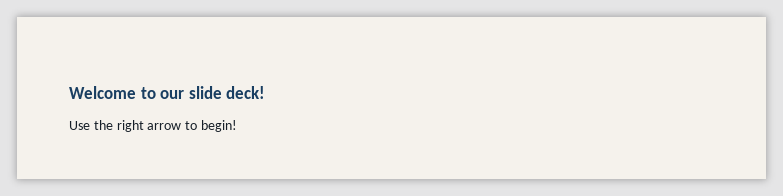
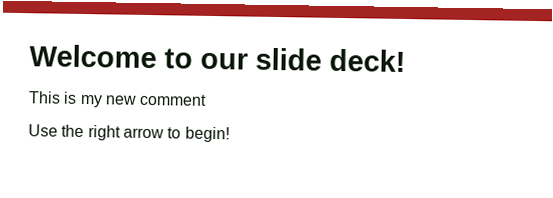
(266, 92) none -> [28,91,208,108] // This is my new comment

